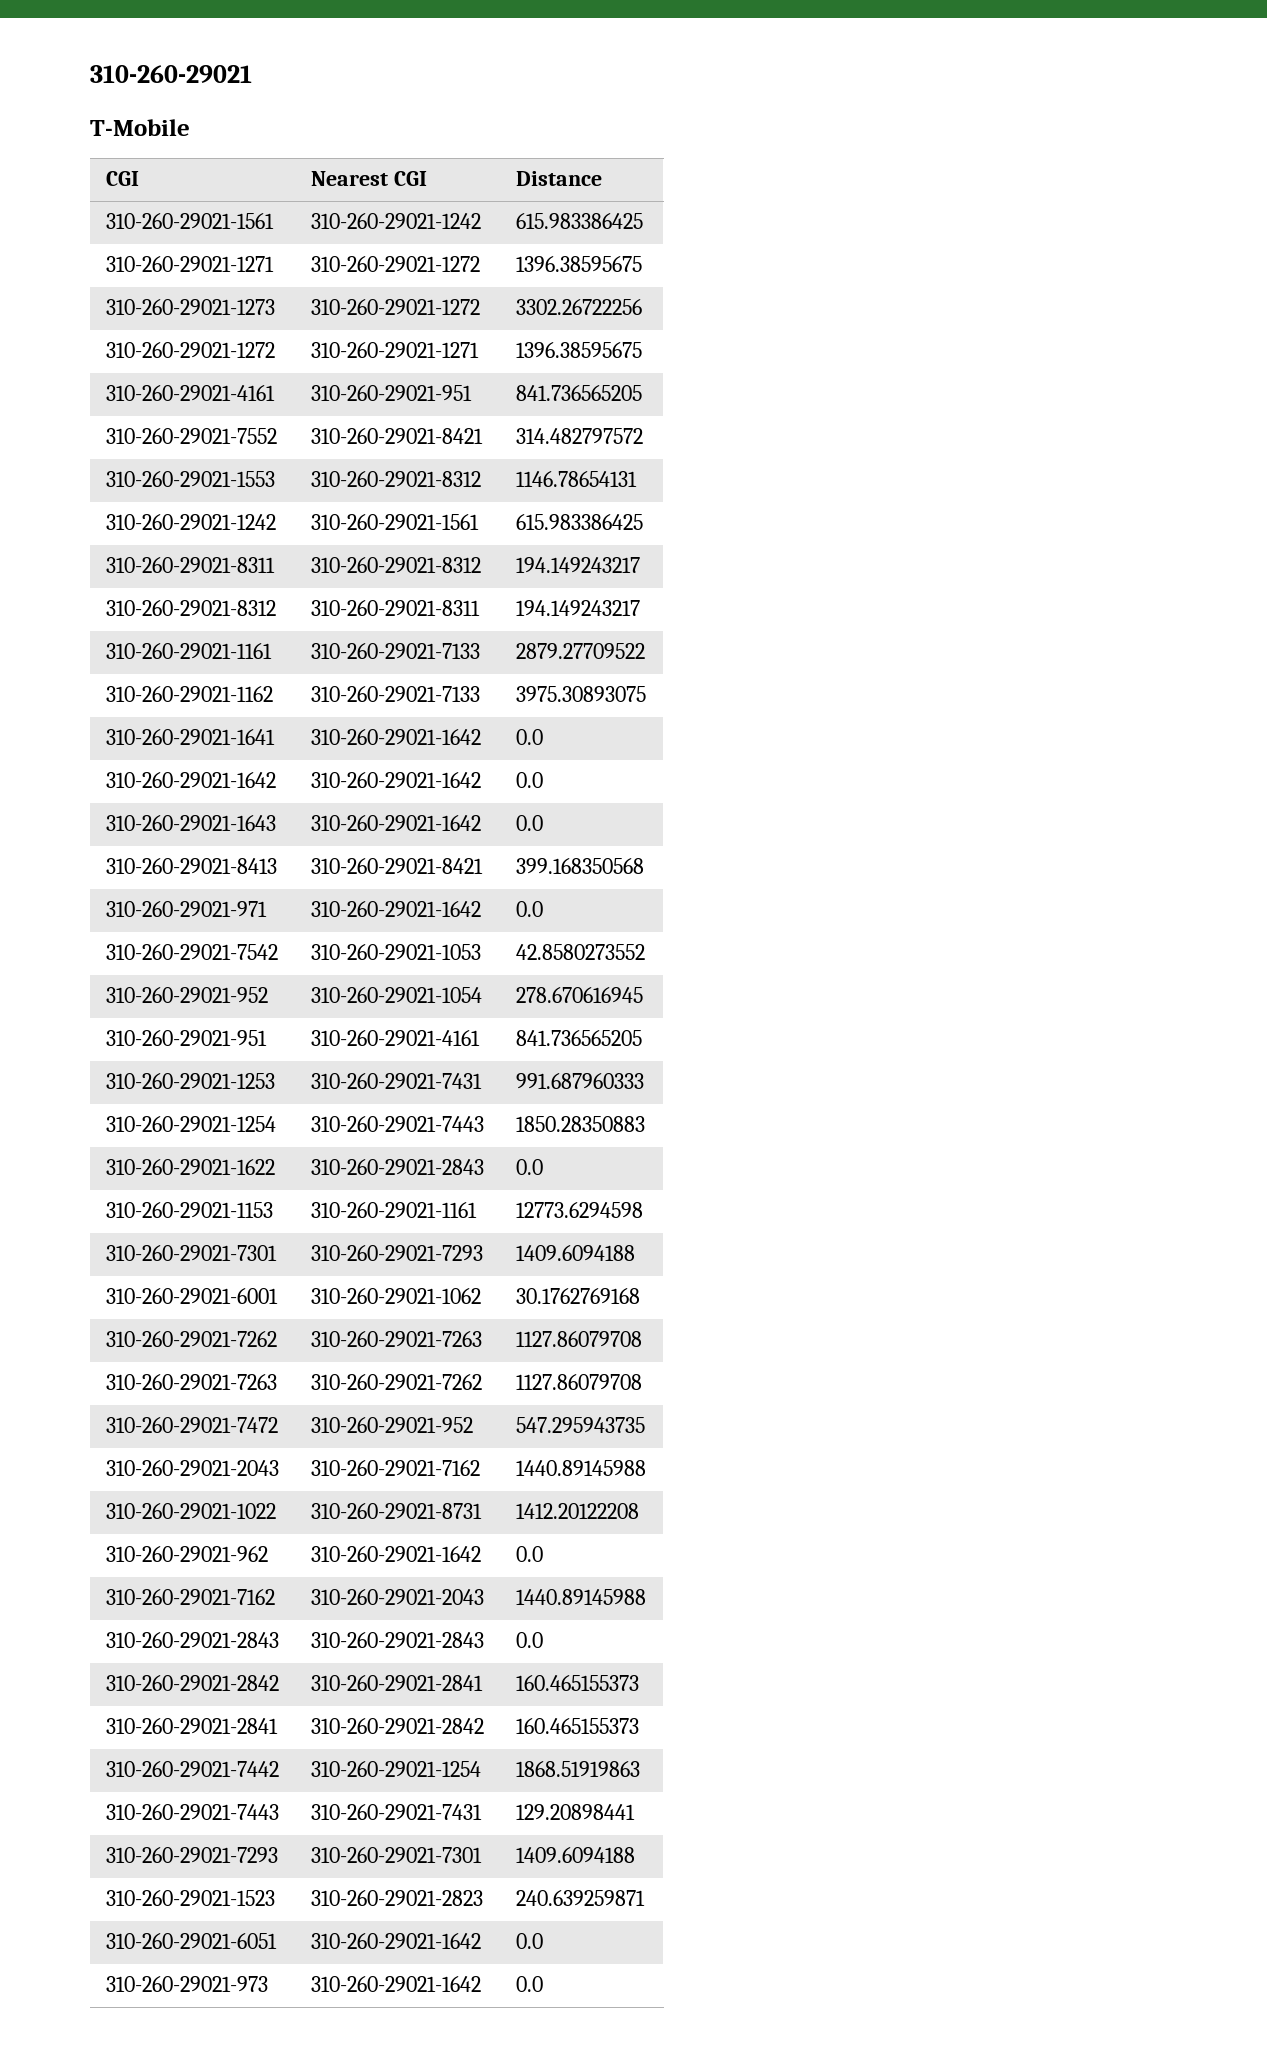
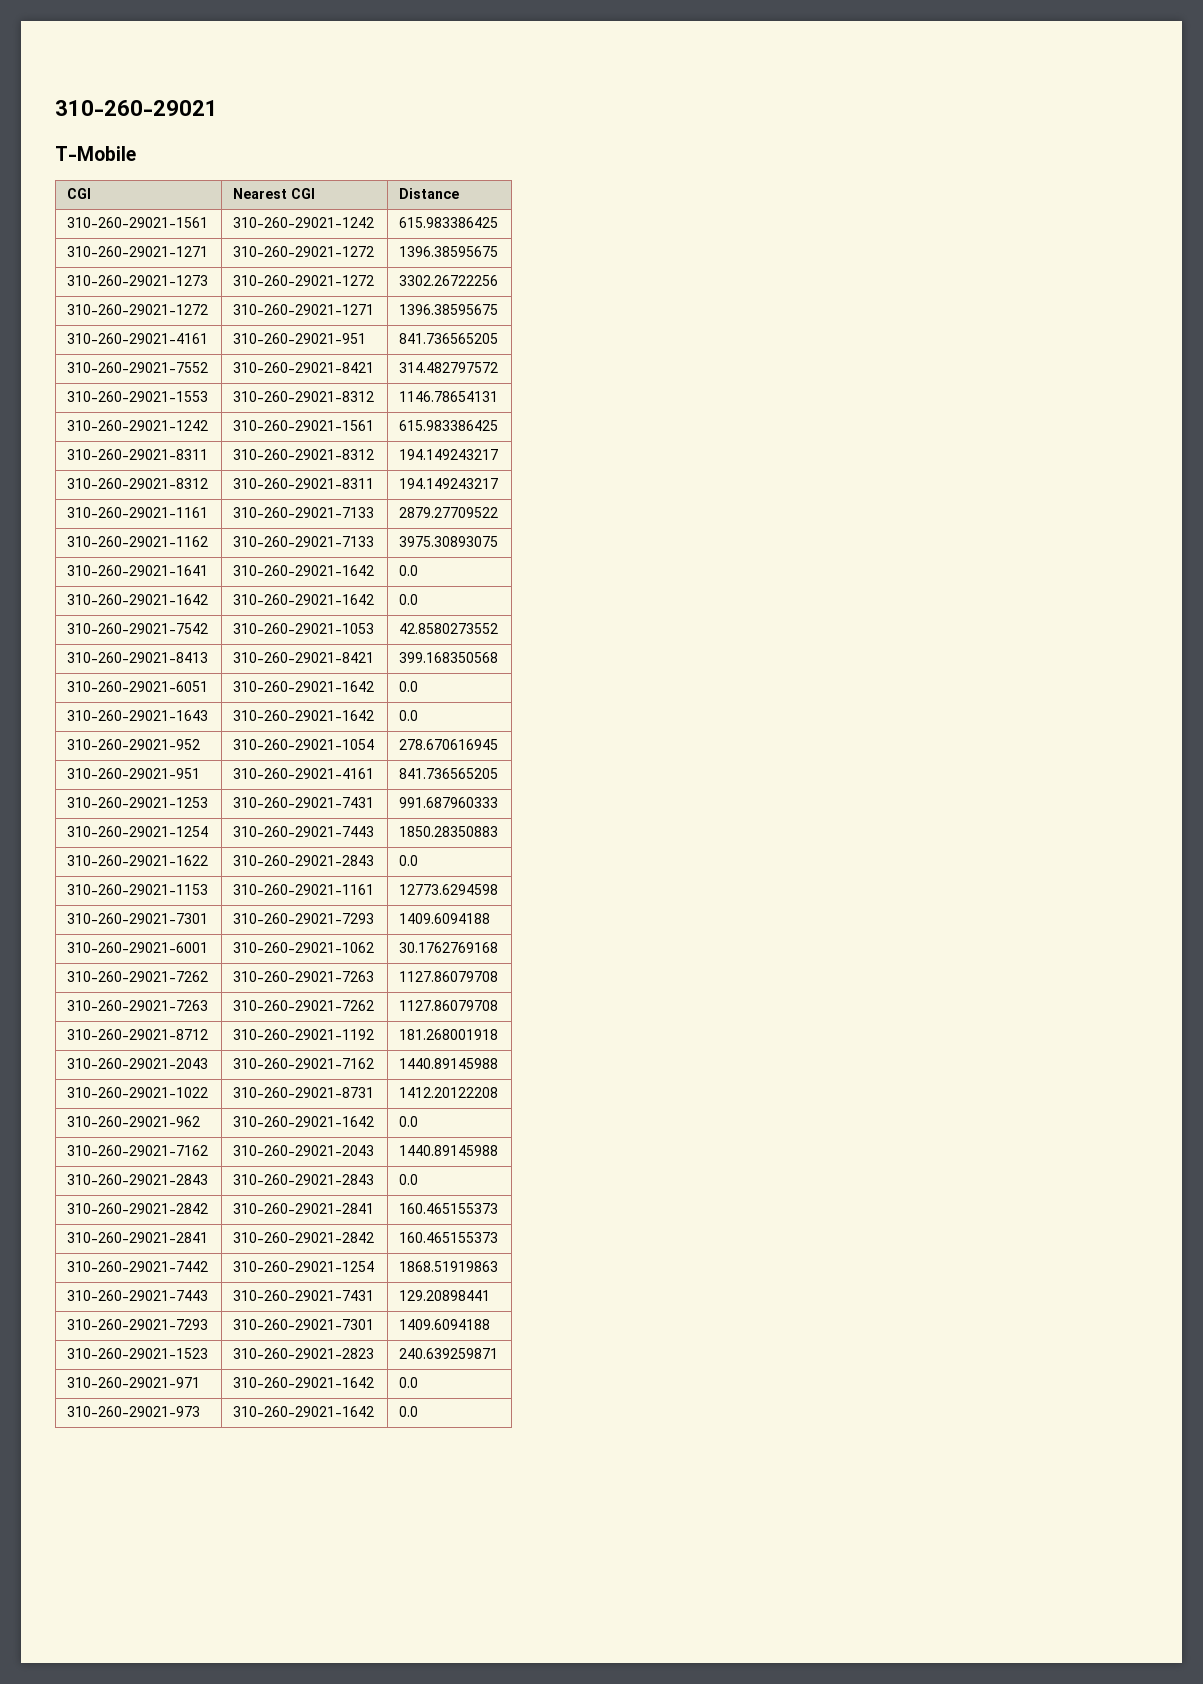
[105,815,276,831] [310,815,481,831] [515,815,543,831] 310-260-29021-1643 | 310-260-29021-1642 | 0.0 -> [67,623,209,634] [233,623,375,634] [399,623,499,634] 310-260-29021-7542 | 310-260-29021-1053 | 42.8580273552
[105,901,267,917] [310,901,481,917] [515,901,543,917] [105,944,278,960] [310,944,481,960] [515,944,645,960] 310-260-29021-971 | 310-260-29021-1642 | 0.0 // 310-260-29021-7542 | 310-260-29021-1053 | 42.8580273552 -> [67,681,209,692] [233,681,375,692] [399,681,419,692] [67,710,209,721] [233,710,375,721] [399,710,419,721] 310-260-29021-6051 | 310-260-29021-1642 | 0.0 // 310-260-29021-1643 | 310-260-29021-1642 | 0.0
[105,1417,278,1433] [310,1417,473,1433] [515,1417,645,1433] 310-260-29021-7472 | 310-260-29021-952 | 547.295943735 -> [67,1029,209,1040] [233,1029,375,1040] [399,1029,499,1040] 310-260-29021-8712 | 310-260-29021-1192 | 181.268001918
[105,1933,277,1949] 310-260-29021-6051 -> [67,1377,201,1388] 310-260-29021-971

